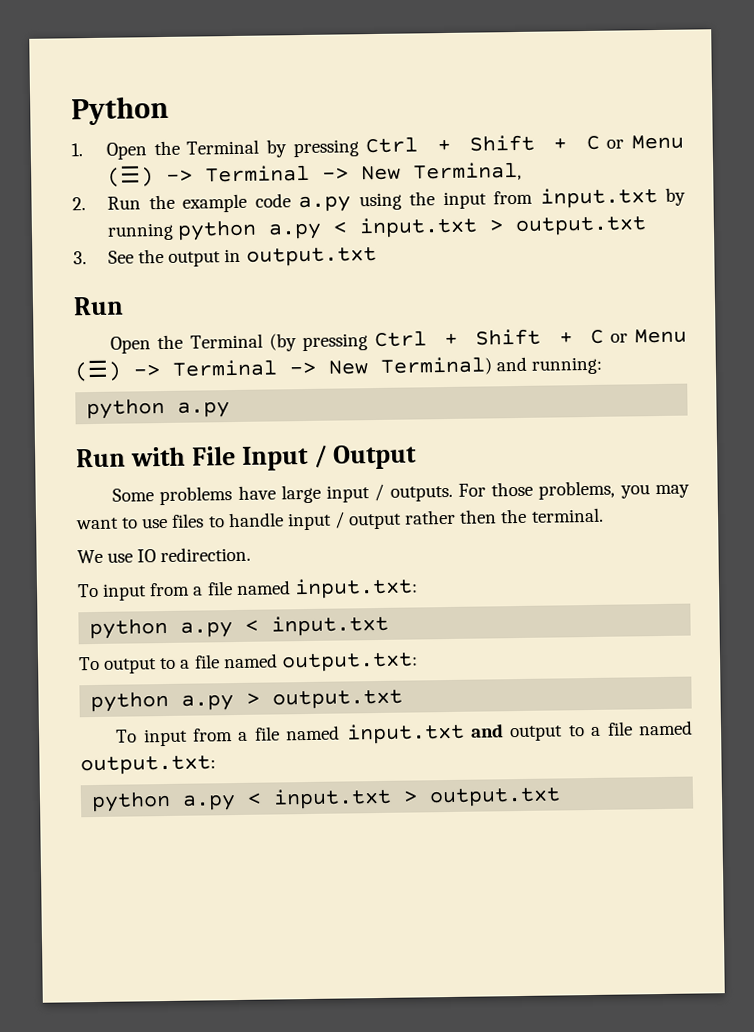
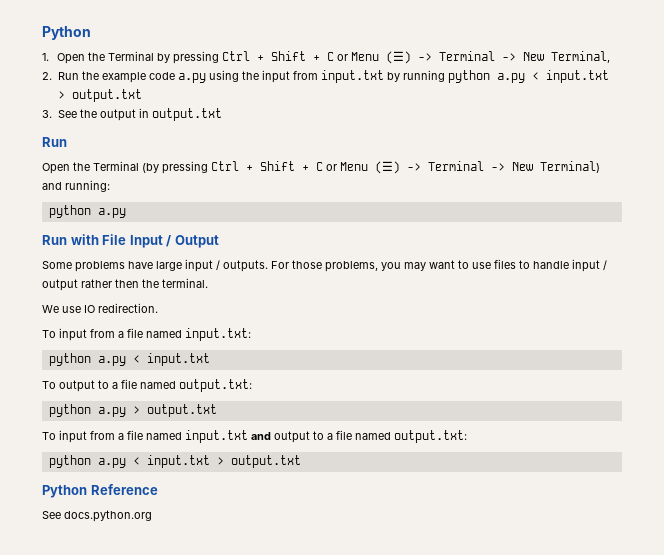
(562, 797) none -> [42,484,158,498] [42,510,152,522] // Python Reference // See docs.python.org

